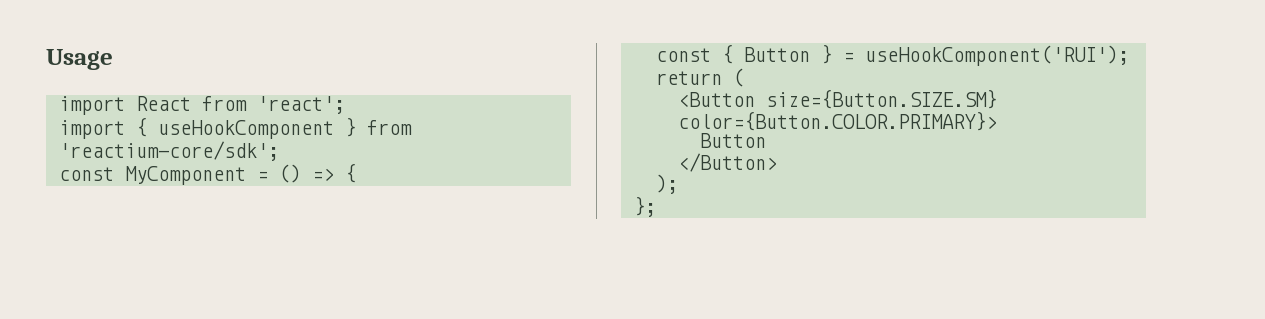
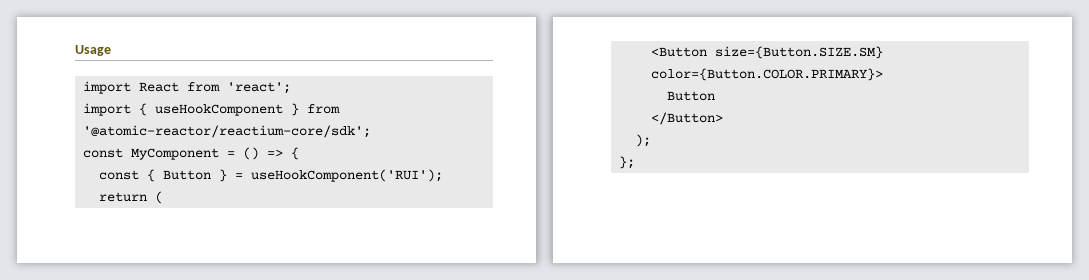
[59,141,280,161] 'reactium-core/sdk'; -> [82,125,371,138] '@atomic-reactor/reactium-core/sdk';

